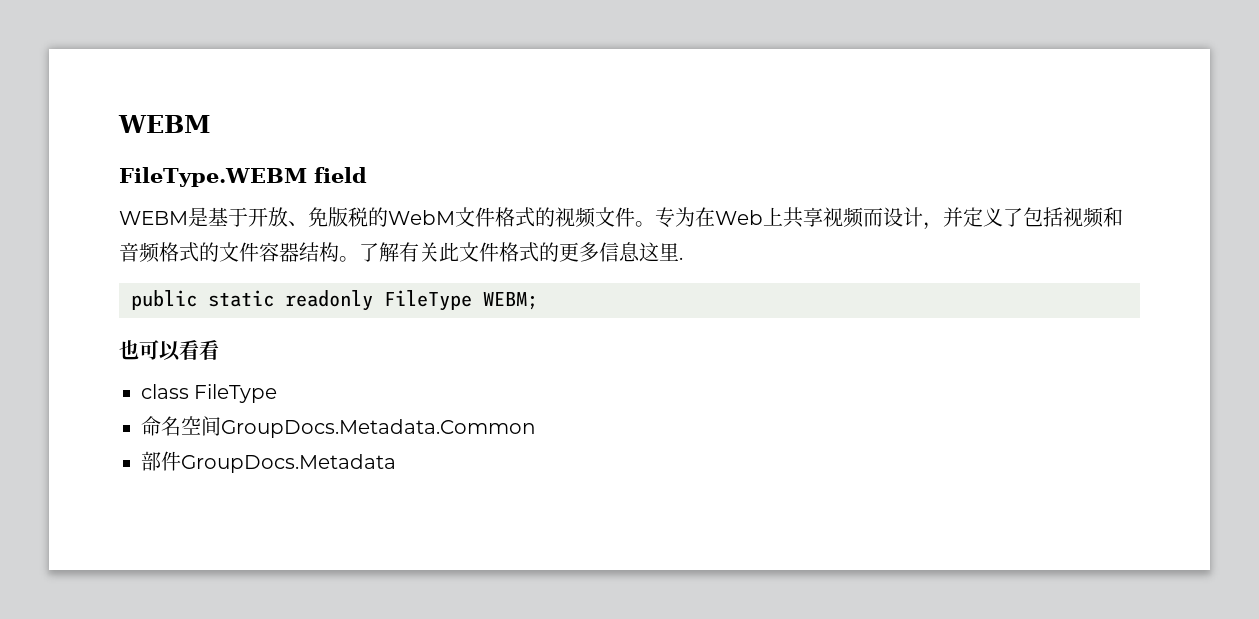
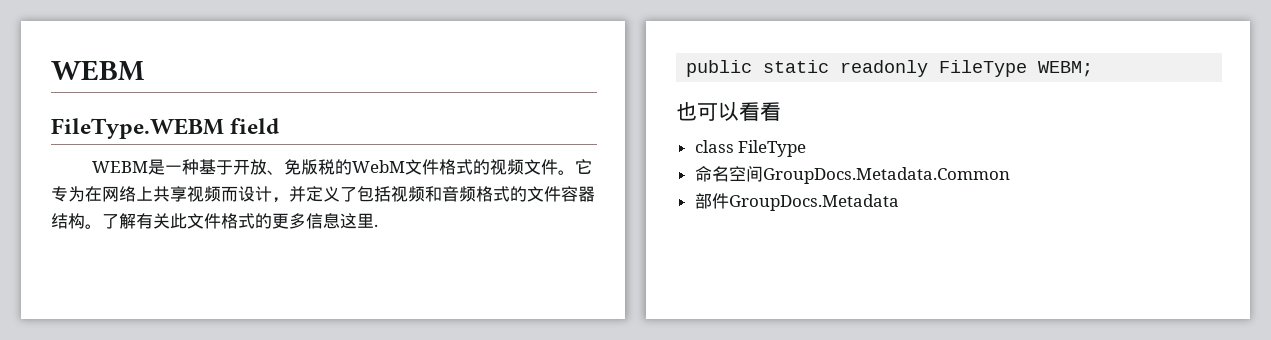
(208, 217) none -> [164,159,199,175] 一种
[655,207,763,228] 专为在Web -> [574,159,592,174] [51,186,136,202] 它专为在网络

